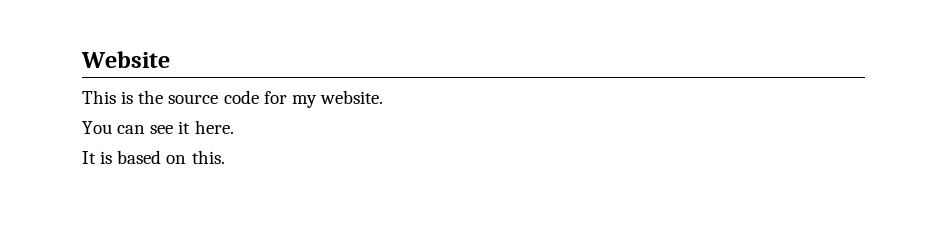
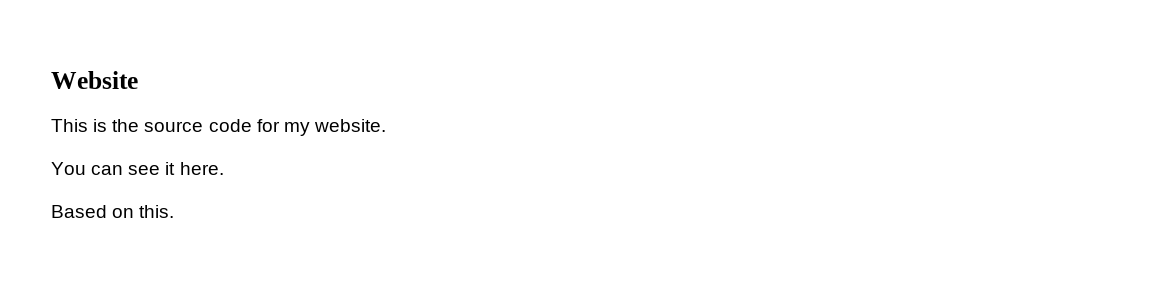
[82,150,162,164] It is based -> [51,205,107,218] Based

